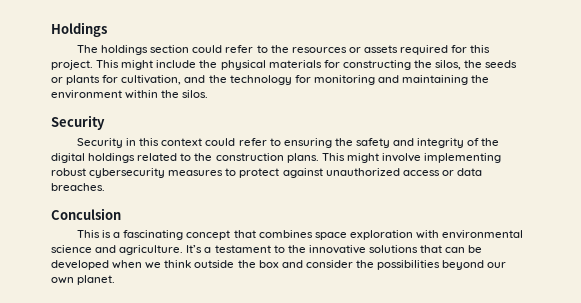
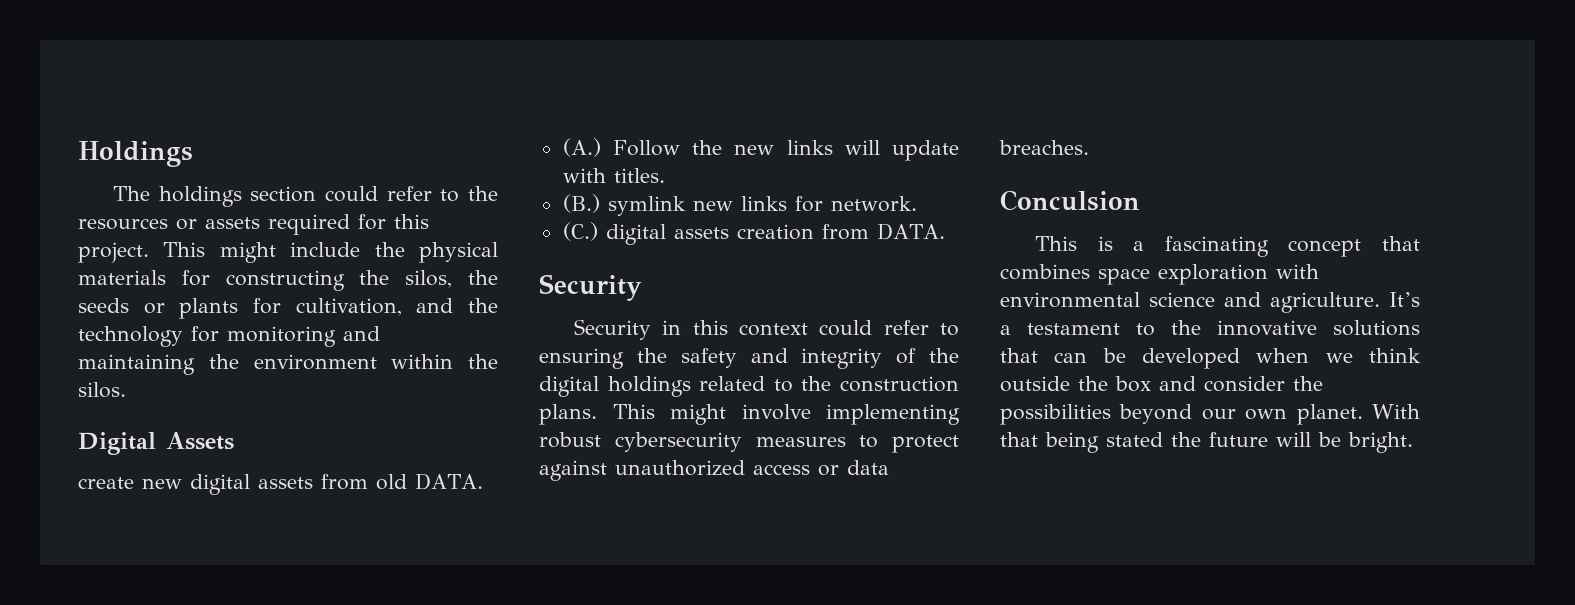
(209, 94) none -> [78,432,234,455] [78,473,483,495] [562,138,959,161] [562,168,665,183] [562,194,917,216] [562,222,945,245] // Digital Assets // create new digital assets from old DATA. // (A.) Follow the new links will update with titles. // (B.) symlink new links for network. // (C.) digital assets creation from DATA.
(116, 280) none -> [1372,404,1420,419] [1000,432,1413,453] With that being stated the future will be bright.

